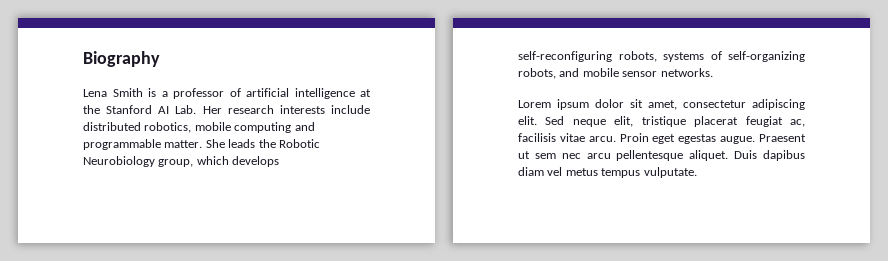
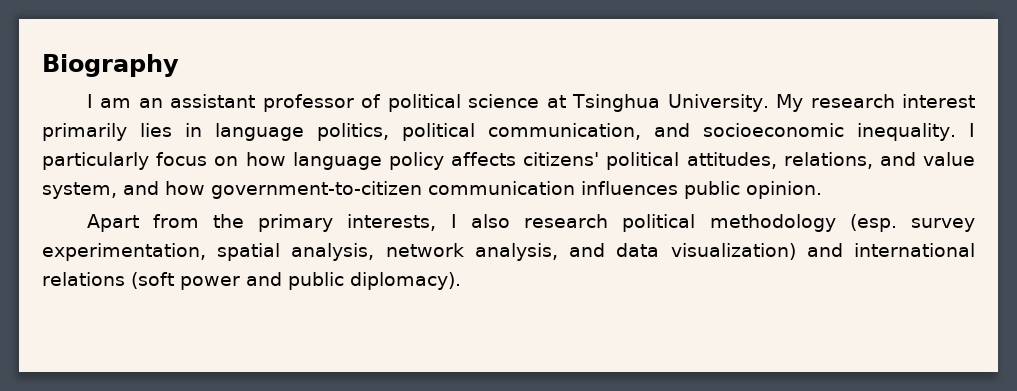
[83,88,371,99] [83,105,370,114] [83,122,315,133] [83,139,320,150] [83,156,280,167] [518,51,805,62] [518,68,713,79] [518,99,805,110] [518,116,805,127] [518,133,806,144] [518,150,805,161] [518,167,697,178] Lena Smith is a professor of artificial intelligence at the Stanford AI Lab. Her research interests include distributed robotics, mobile computing and programmable matter. She leads the Robotic Neurobiology group, which develops self-reconfiguring robots, systems of self-organizing robots, and mobile sensor networks. // Lorem ipsum dolor sit amet, consectetur adipiscing elit. Sed neque elit, tristique placerat feugiat ac, facilisis vitae arcu. Proin eget egestas augue. Praesent ut sem nec arcu pellentesque aliquet. Duis dapibus diam vel metus tempus vulputate. -> [86,94,976,112] [42,123,975,141] [42,152,975,170] [42,181,822,199] [86,214,975,232] [42,243,975,261] [42,272,461,290] I am an assistant professor of political science at Tsinghua University. My research interest primarily lies in language politics, political communication, and socioeconomic inequality. I particularly focus on how language policy affects citizens' political attitudes, relations, and value system, and how government-to-citizen communication influences public opinion. // Apart from the primary interests, I also research political methodology (esp. survey experimentation, spatial analysis, network analysis, and data visualization) and international relations (soft power and public diplomacy).

